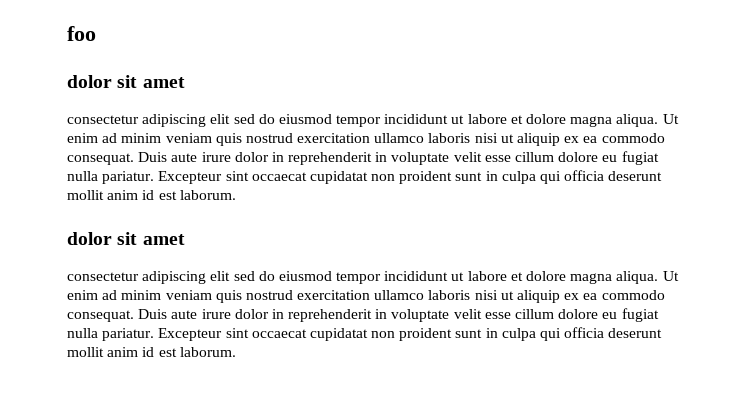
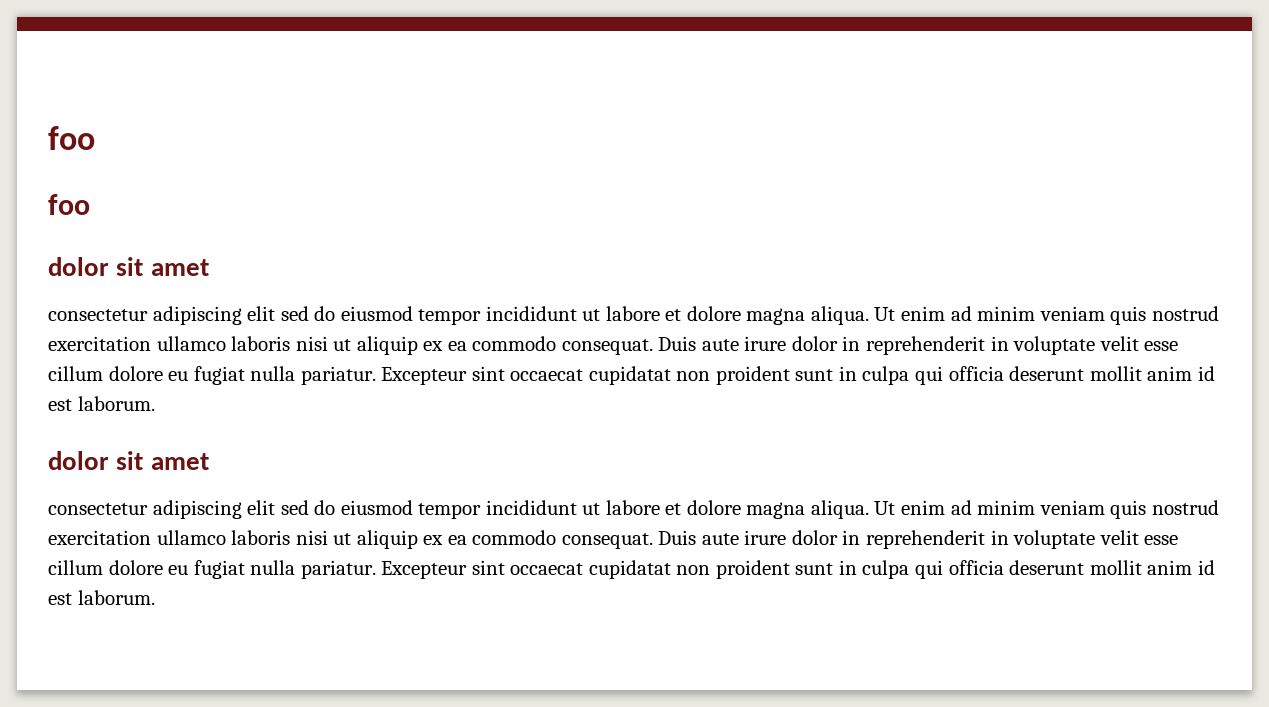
[67,26,96,41] foo -> [48,126,95,150] [48,194,90,215] foo // foo

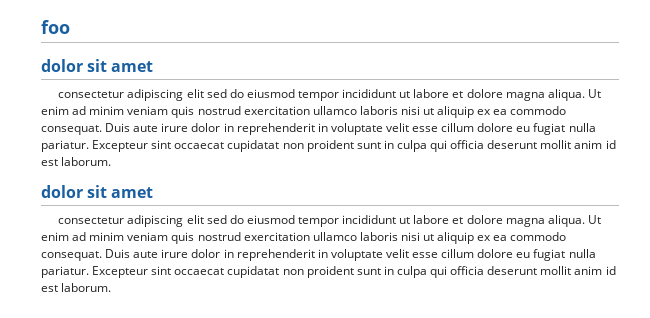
[48,126,95,150] [48,194,90,215] foo // foo -> [41,20,70,34] foo

